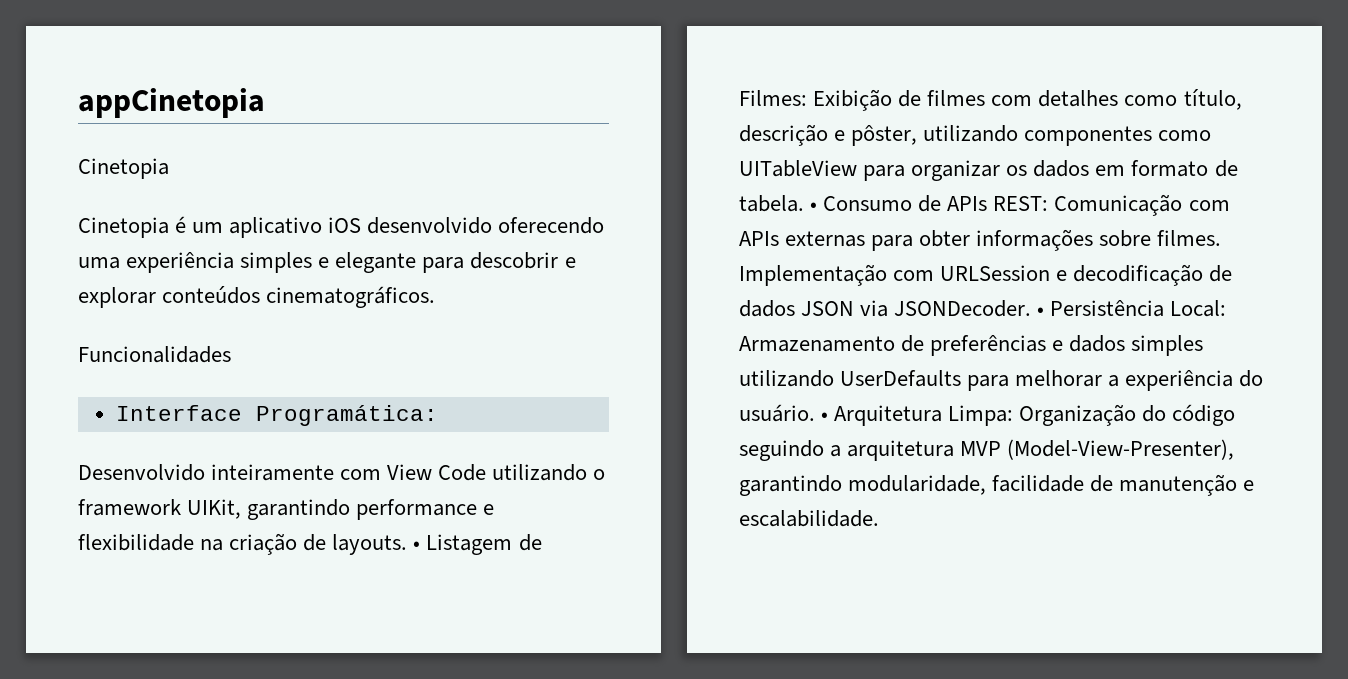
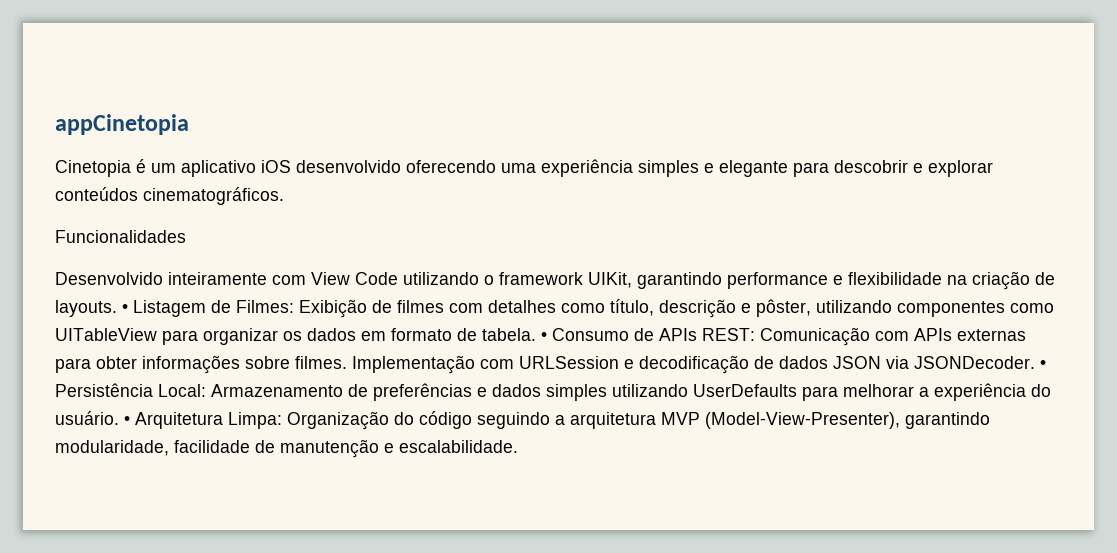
[78,217,169,238] // Cinetopia -> (131, 168) none
[116,405,439,426] // Interface Programática: -> (186, 236) none

